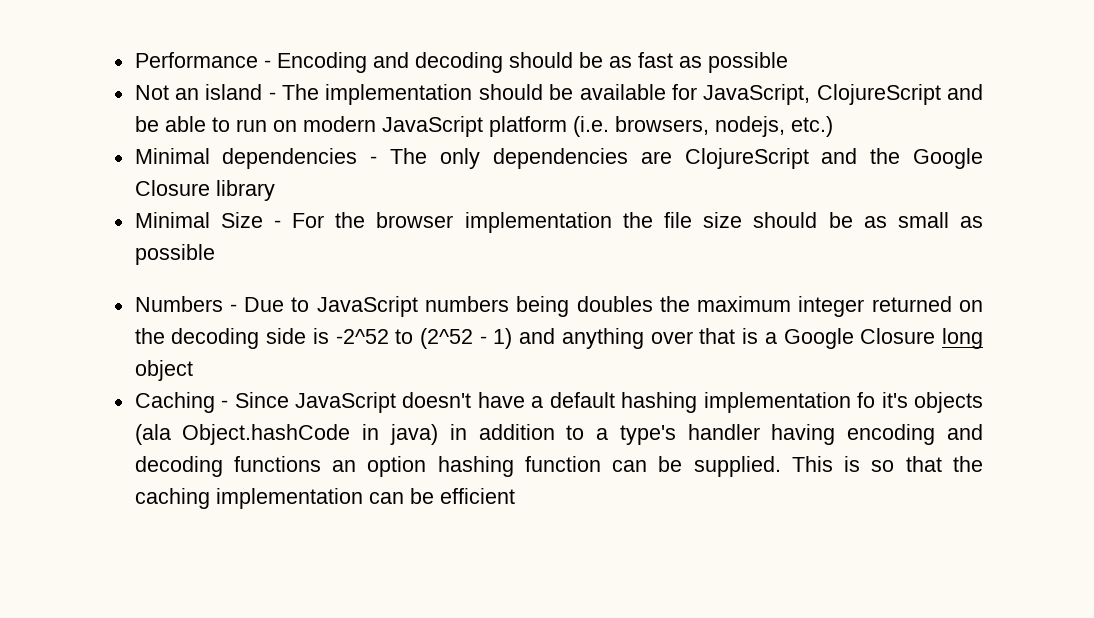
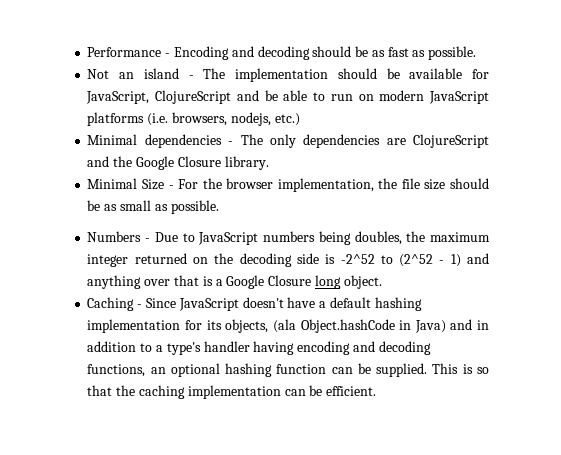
[707,52,788,73] possible -> [428,46,477,60] possible.
[488,116,567,137] platform -> [87,112,145,126] platforms
[215,180,275,201] library -> [224,156,269,170] library.
[464,212,612,233] implementation -> [277,178,374,192] implementation,
[134,244,215,265] possible -> [170,200,219,214] possible.
[576,296,653,312] doubles -> [354,231,402,245] doubles,
[134,360,193,381] object -> [343,275,382,289] object.
[857,392,983,413] fo it's objects -> [185,319,269,333] for its objects,
[389,424,438,445] java) -> [414,319,473,333] Java) and
[233,456,427,477] functions an option -> [87,363,220,377] functions, an optional
[439,488,515,504] efficient -> [326,386,377,396] efficient.

